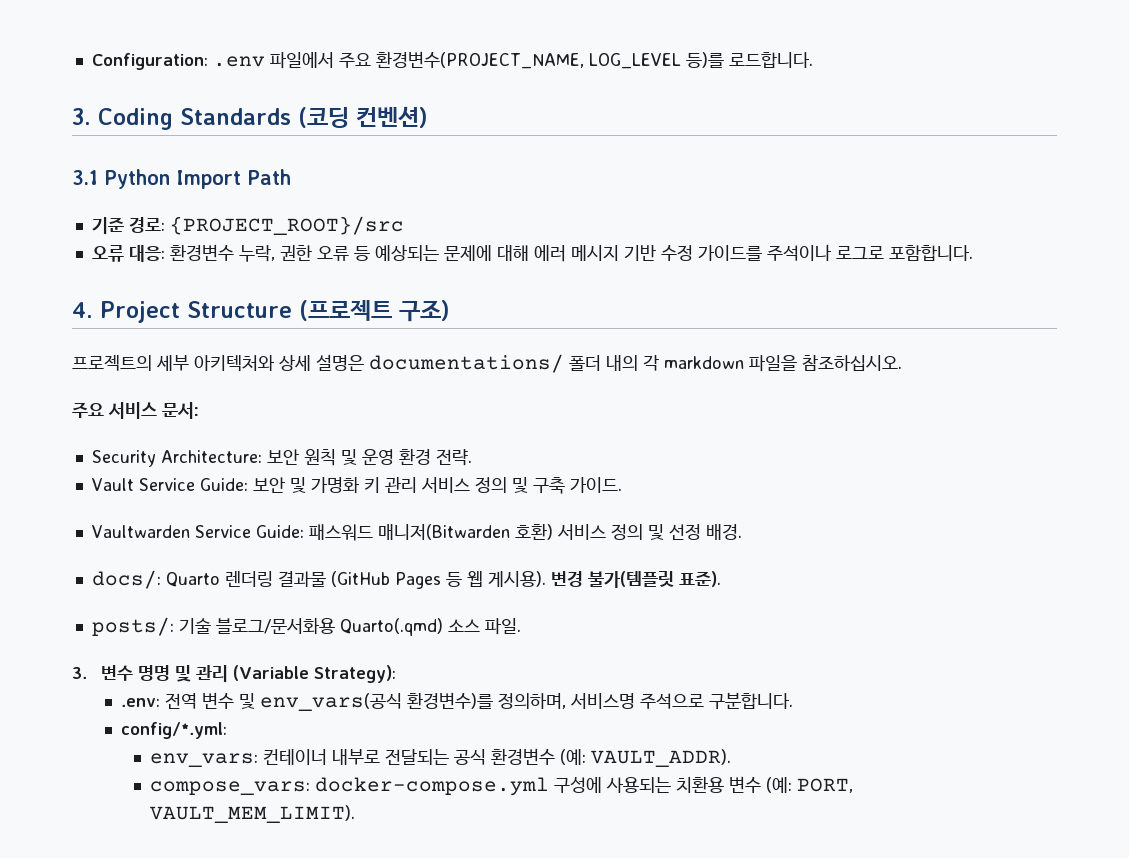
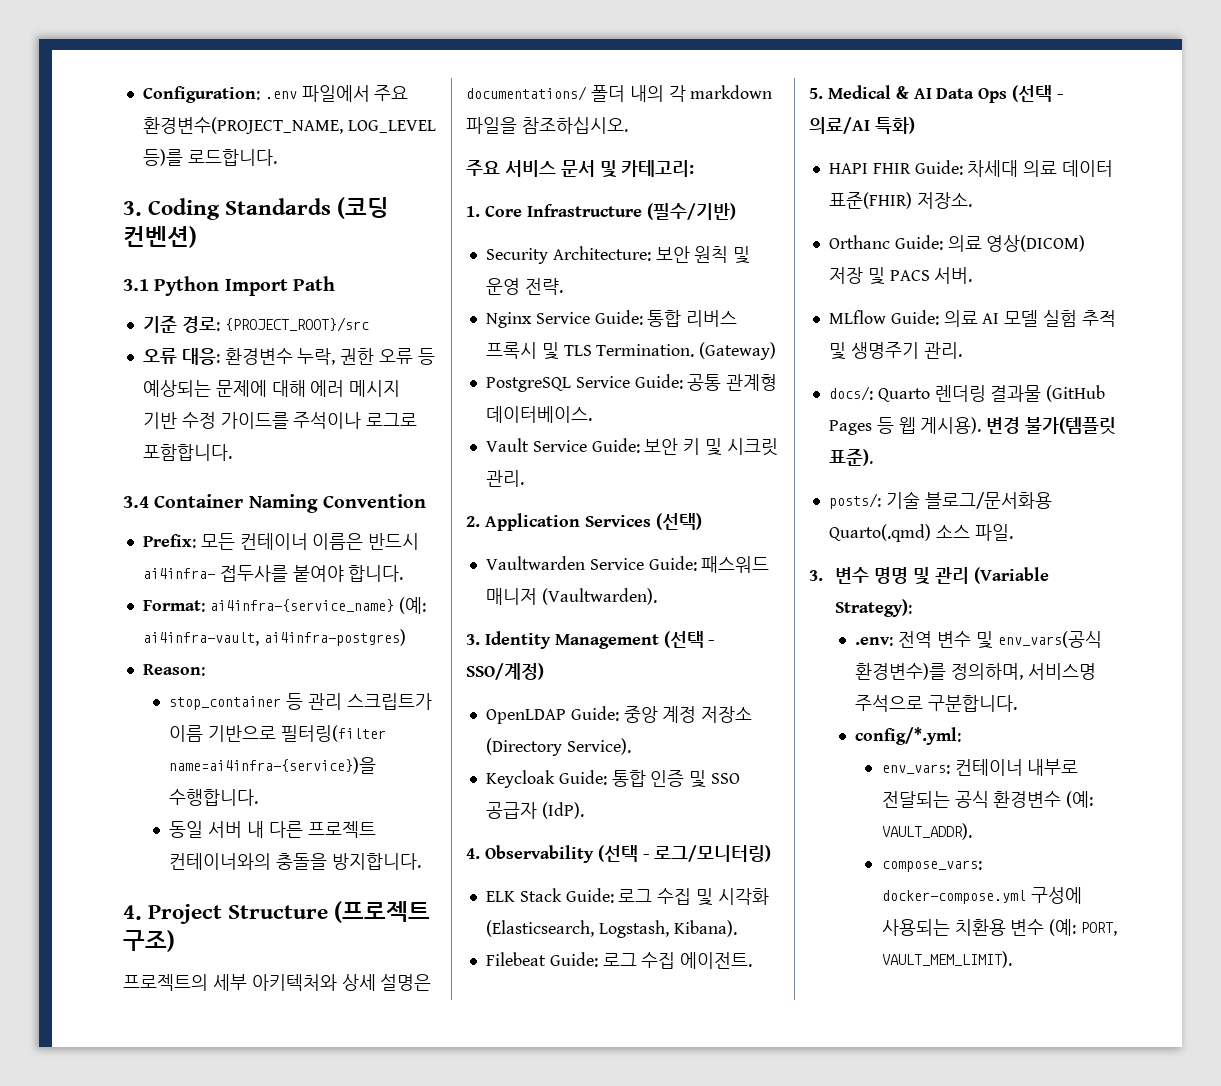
(973, 253) none -> [123,494,427,513] [142,533,420,550] [142,565,404,582] [142,597,426,614] [142,629,406,646] [142,664,205,676] [169,693,432,710] [169,725,386,742] [169,757,377,774] [169,789,259,806] [169,821,376,838] [169,853,421,870] // 3.4 Container Naming Convention // Prefix: 모든 컨테이너 이름은 반드시 ai4infra- 접두사를 붙여야 합니다. // Format: ai4infra-{service_name} (예: ai4infra-vault, ai4infra-postgres) // Reason: // stop_container 등 관리 스크립트가 이름 기반으로 필터링(filter name=ai4infra-{service})을 수행합니다. // 동일 서버 내 다른 프로젝트 컨테이너와의 충돌을 방지합니다.
[162,402,199,419] 문서: -> [560,160,695,178] [466,203,736,220] 문서 및 카테고리: // 1. Core Infrastructure (필수/기반)
[398,448,431,465] 환경 -> (520, 286) none
[91,476,622,494] [91,523,742,541] Vault Service Guide: 보안 및 가명화 키 관리 서비스 정의 및 구축 가이드. // Vaultwarden Service Guide: 패스워드 매니저(Bitwarden 호환) 서비스 정의 및 선정 배경. -> [485,310,738,328] [485,342,777,360] [485,374,778,392] [485,406,592,423] [485,438,778,456] [485,470,524,487] [466,513,702,531] [485,556,770,573] [485,588,657,605] [466,631,716,649] [466,663,544,680] [485,706,753,724] [485,738,631,756] [485,770,741,788] [485,802,584,819] [466,845,772,863] [485,888,769,906] [485,920,737,938] [485,952,753,969] [809,85,1065,103] [809,117,915,134] [828,160,1114,177] [828,192,972,209] [828,235,1086,252] [828,267,973,285] [828,310,1116,327] [828,342,962,360] Nginx Service Guide: 통합 리버스 프록시 및 TLS Termination. (Gateway) // PostgreSQL Service Guide: 공통 관계형 데이터베이스. // Vault Service Guide: 보안 키 및 시크릿 관리. // 2. Application Services (선택) // Vaultwarden Service Guide: 패스워드 매니저 (Vaultwarden). // 3. Identity Management (선택 - SSO/계정) // OpenLDAP Guide: 중앙 계정 저장소 (Directory Service). // Keycloak Guide: 통합 인증 및 SSO 공급자 (IdP). // 4. Observability (선택 - 로그/모니터링) // ELK Stack Guide: 로그 수집 및 시각화 (Elasticsearch, Logstash, Kibana). // Filebeat Guide: 로그 수집 에이전트. // 5. Medical & AI Data Ops (선택 - 의료/AI 특화) // HAPI FHIR Guide: 차세대 의료 데이터 표준(FHIR) 저장소. // Orthanc Guide: 의료 영상(DICOM) 저장 및 PACS 서버. // MLflow Guide: 의료 AI 모델 실험 추적 및 생명주기 관리.

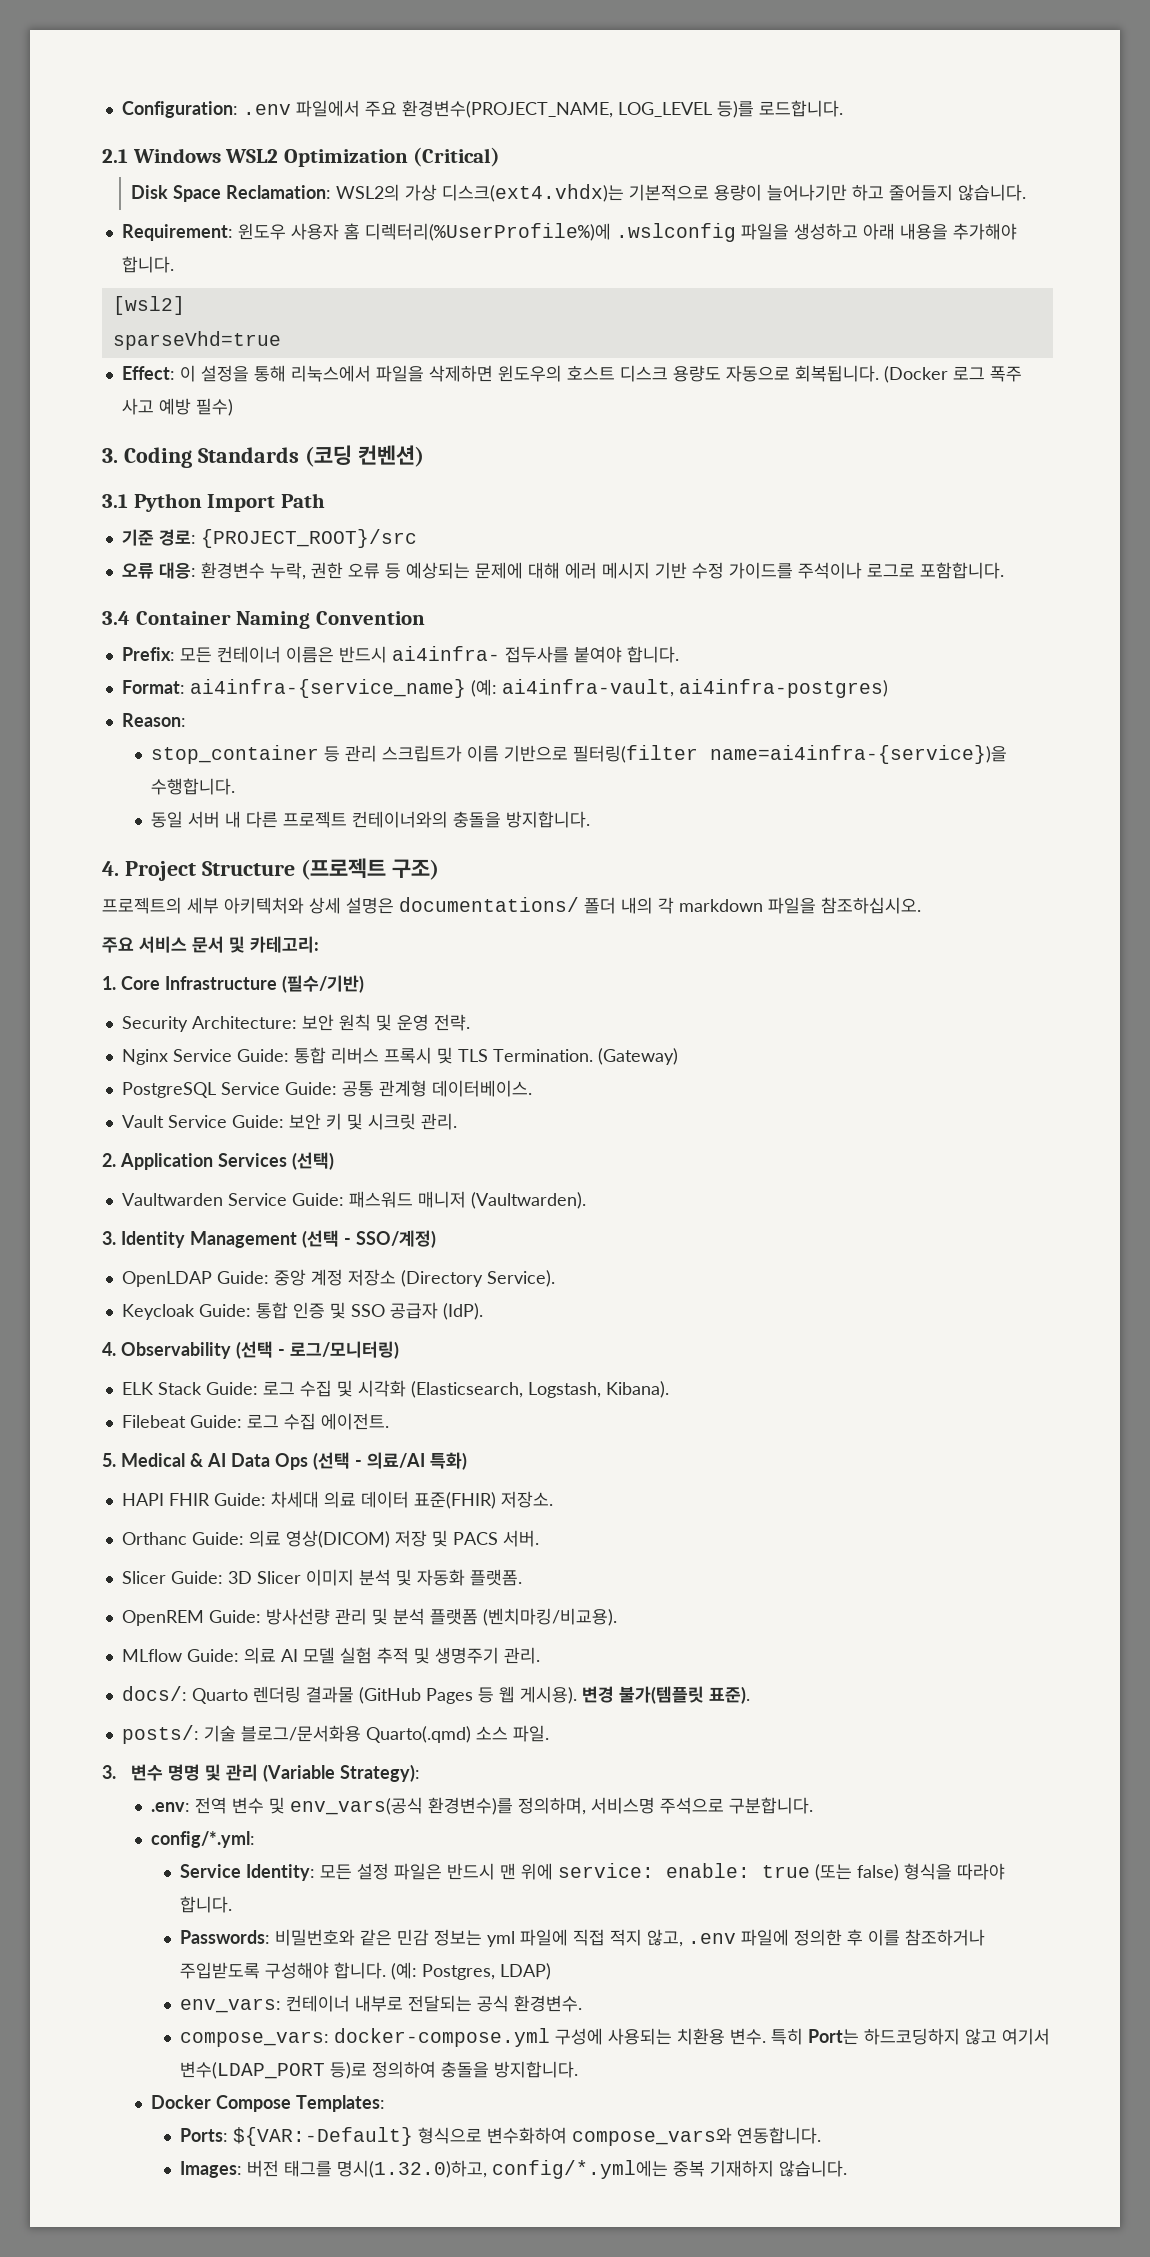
(277, 157) none -> [102,147,501,167] [131,184,1027,202] [121,223,1017,242] [121,256,174,273] [112,296,185,315] [112,331,281,350] [121,365,1022,383] [121,398,233,416] // 2.1 Windows WSL2 Optimization (Critical) // Disk Space Reclamation: WSL2의 가상 디스크(ext4.vhdx)는 기본적으로 용량이 늘어나기만 하고 줄어들지 않습니다. // Requirement: 윈도우 사용자 홈 디렉터리(%UserProfile%)에 .wslconfig 파일을 생성하고 아래 내용을 추가해야 합니다. // [wsl2] // sparseVhd=true // Effect: 이 설정을 통해 리눅스에서 파일을 삭제하면 윈도우의 호스트 디스크 용량도 자동으로 회복됩니다. (Docker 로그 폭주 사고 예방 필수)
(973, 275) none -> [121,1569,522,1586] [121,1608,617,1626] // Slicer Guide: 3D Slicer 이미지 분석 및 자동화 플랫폼. // OpenREM Guide: 방사선량 관리 및 분석 플랫폼 (벤치마킹/비교용).
(962, 736) none -> [180,1863,1006,1881] [180,1896,233,1913] [180,1929,986,1947] [180,1962,552,1980] // Service Identity: 모든 설정 파일은 반드시 맨 위에 service: enable: true (또는 false) 형식을 따라야 합니다. // Passwords: 비밀번호와 같은 민감 정보는 yml 파일에 직접 적지 않고, .env 파일에 정의한 후 이를 참조하거나 주입받도록 구성해야 합니다. (예: Postgres, LDAP)
[993,791,1094,808] [881,823,972,840] 환경변수 (예: VAULT_ADDR). -> [514,1995,583,2012] 환경변수.
[1010,919,1118,936] [881,951,1012,968] 변수 (예: PORT, VAULT_MEM_LIMIT). -> [730,2028,1051,2045] [180,2061,579,2079] [150,2095,385,2112] [180,2127,822,2146] [180,2160,848,2179] 변수. 특히 Port는 하드코딩하지 않고 여기서 변수(LDAP_PORT 등)로 정의하여 충돌을 방지합니다. // Docker Compose Templates: // Ports: ${VAR:-Default} 형식으로 변수화하여 compose_vars와 연동합니다. // Images: 버전 태그를 명시(1.32.0)하고, config/*.yml에는 중복 기재하지 않습니다.

